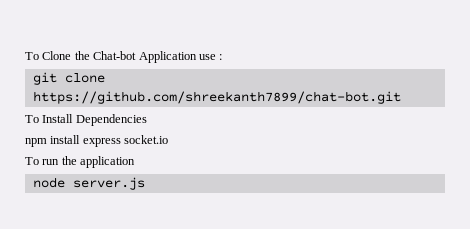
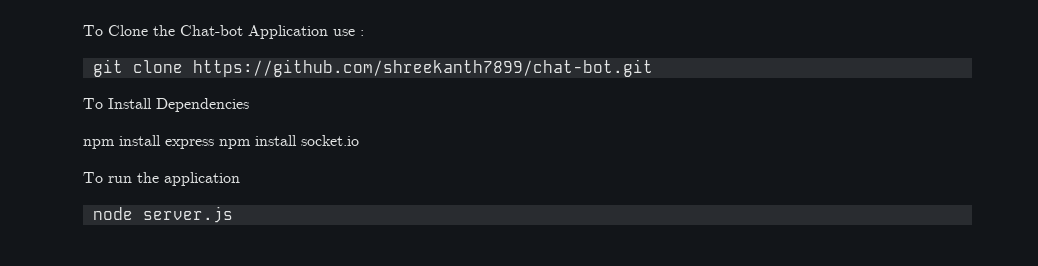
(121, 142) none -> [219,135,297,149] npm install

